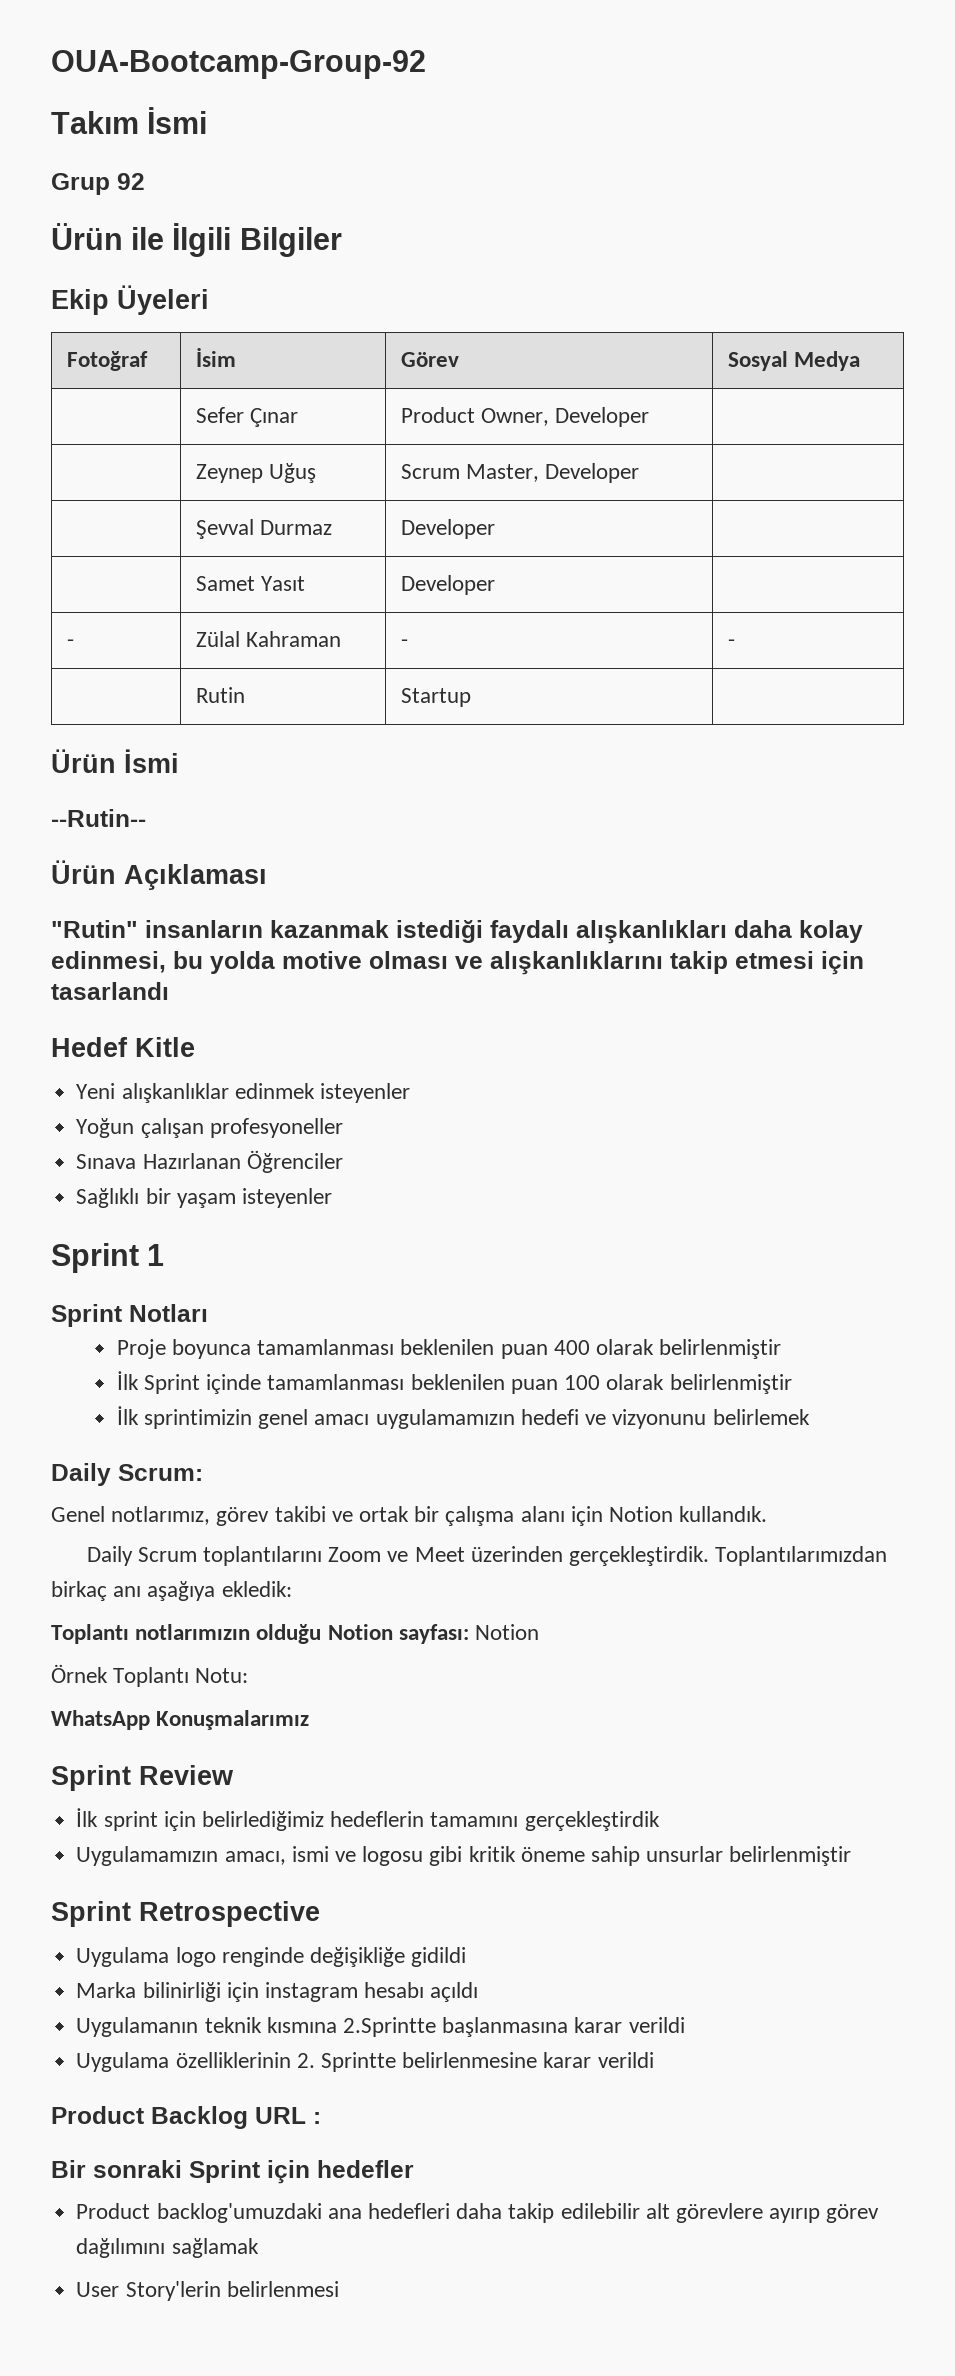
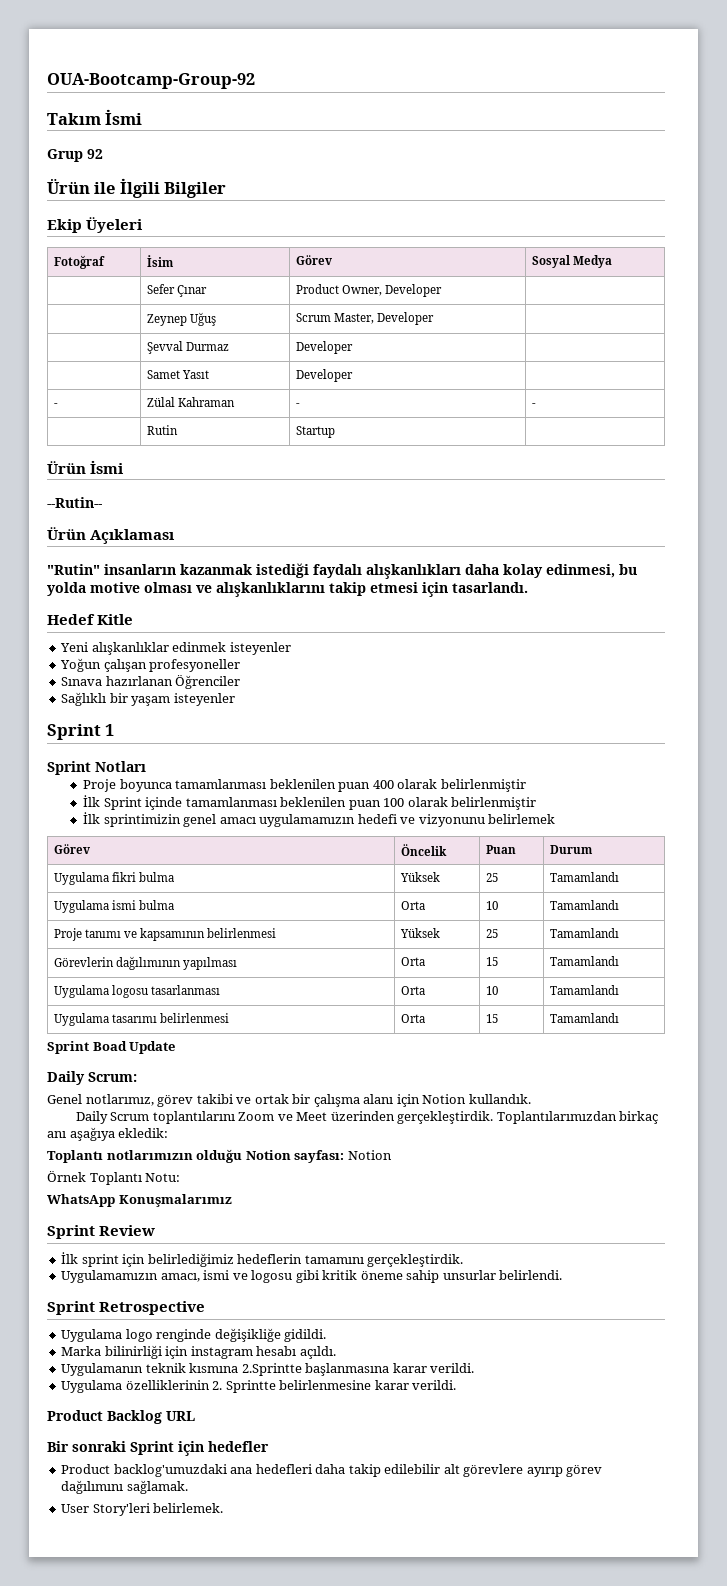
[51,982,169,1000] tasarlandı -> [452,582,528,593] tasarlandı.
[142,1153,241,1169] Hazırlanan -> [105,676,173,686] hazırlanan
(810, 1417) none -> [53,844,90,854] [400,844,447,856] [485,845,516,854] [549,845,593,854] [53,872,174,885] [399,872,440,882] [485,873,498,882] [549,872,619,882] [53,900,174,913] [400,901,425,910] [485,901,498,910] [549,900,619,910] [53,928,277,941] [399,928,440,938] [485,929,498,938] [549,928,619,938] [53,956,237,970] [400,957,425,966] [485,957,498,966] [549,956,619,966] [53,985,220,998] [400,986,425,995] [485,986,498,995] [549,985,619,995] [53,1013,229,1026] [400,1014,425,1023] [485,1014,498,1023] [549,1013,619,1023] [47,1041,176,1054] // Görev | Öncelik | Puan | Durum // Uygulama fikri bulma | Yüksek | 25 | Tamamlandı // Uygulama ismi bulma | Orta | 10 | Tamamlandı // Proje tanımı ve kapsamının belirlenmesi | Yüksek | 25 | Tamamlandı // Görevlerin dağılımının yapılması | Orta | 15 | Tamamlandı // Uygulama logosu tasarlanması | Orta | 10 | Tamamlandı // Uygulama tasarımı belirlenmesi | Orta | 15 | Tamamlandı // Sprint Boad Update
[524,1811,660,1831] gerçekleştirdik -> [367,1254,464,1267] gerçekleştirdik.
[729,1846,852,1866] belirlenmiştir -> [499,1270,563,1280] belirlendi.
[411,1947,467,1967] gidildi -> [284,1329,327,1342] gidildi.
[430,1982,479,2002] açıldı -> [299,1346,336,1359] açıldı.
[628,2017,685,2033] verildi -> [430,1363,475,1373] verildi.
[597,2052,654,2068] verildi -> [412,1380,457,1390] verildi.
[313,2112,321,2124] : -> (195, 1416) none
[171,2238,259,2258] sağlamak -> [126,1480,188,1494] sağlamak.
[125,2281,339,2301] Story'lerin belirlenmesi -> [92,1503,224,1516] Story'leri belirlemek.

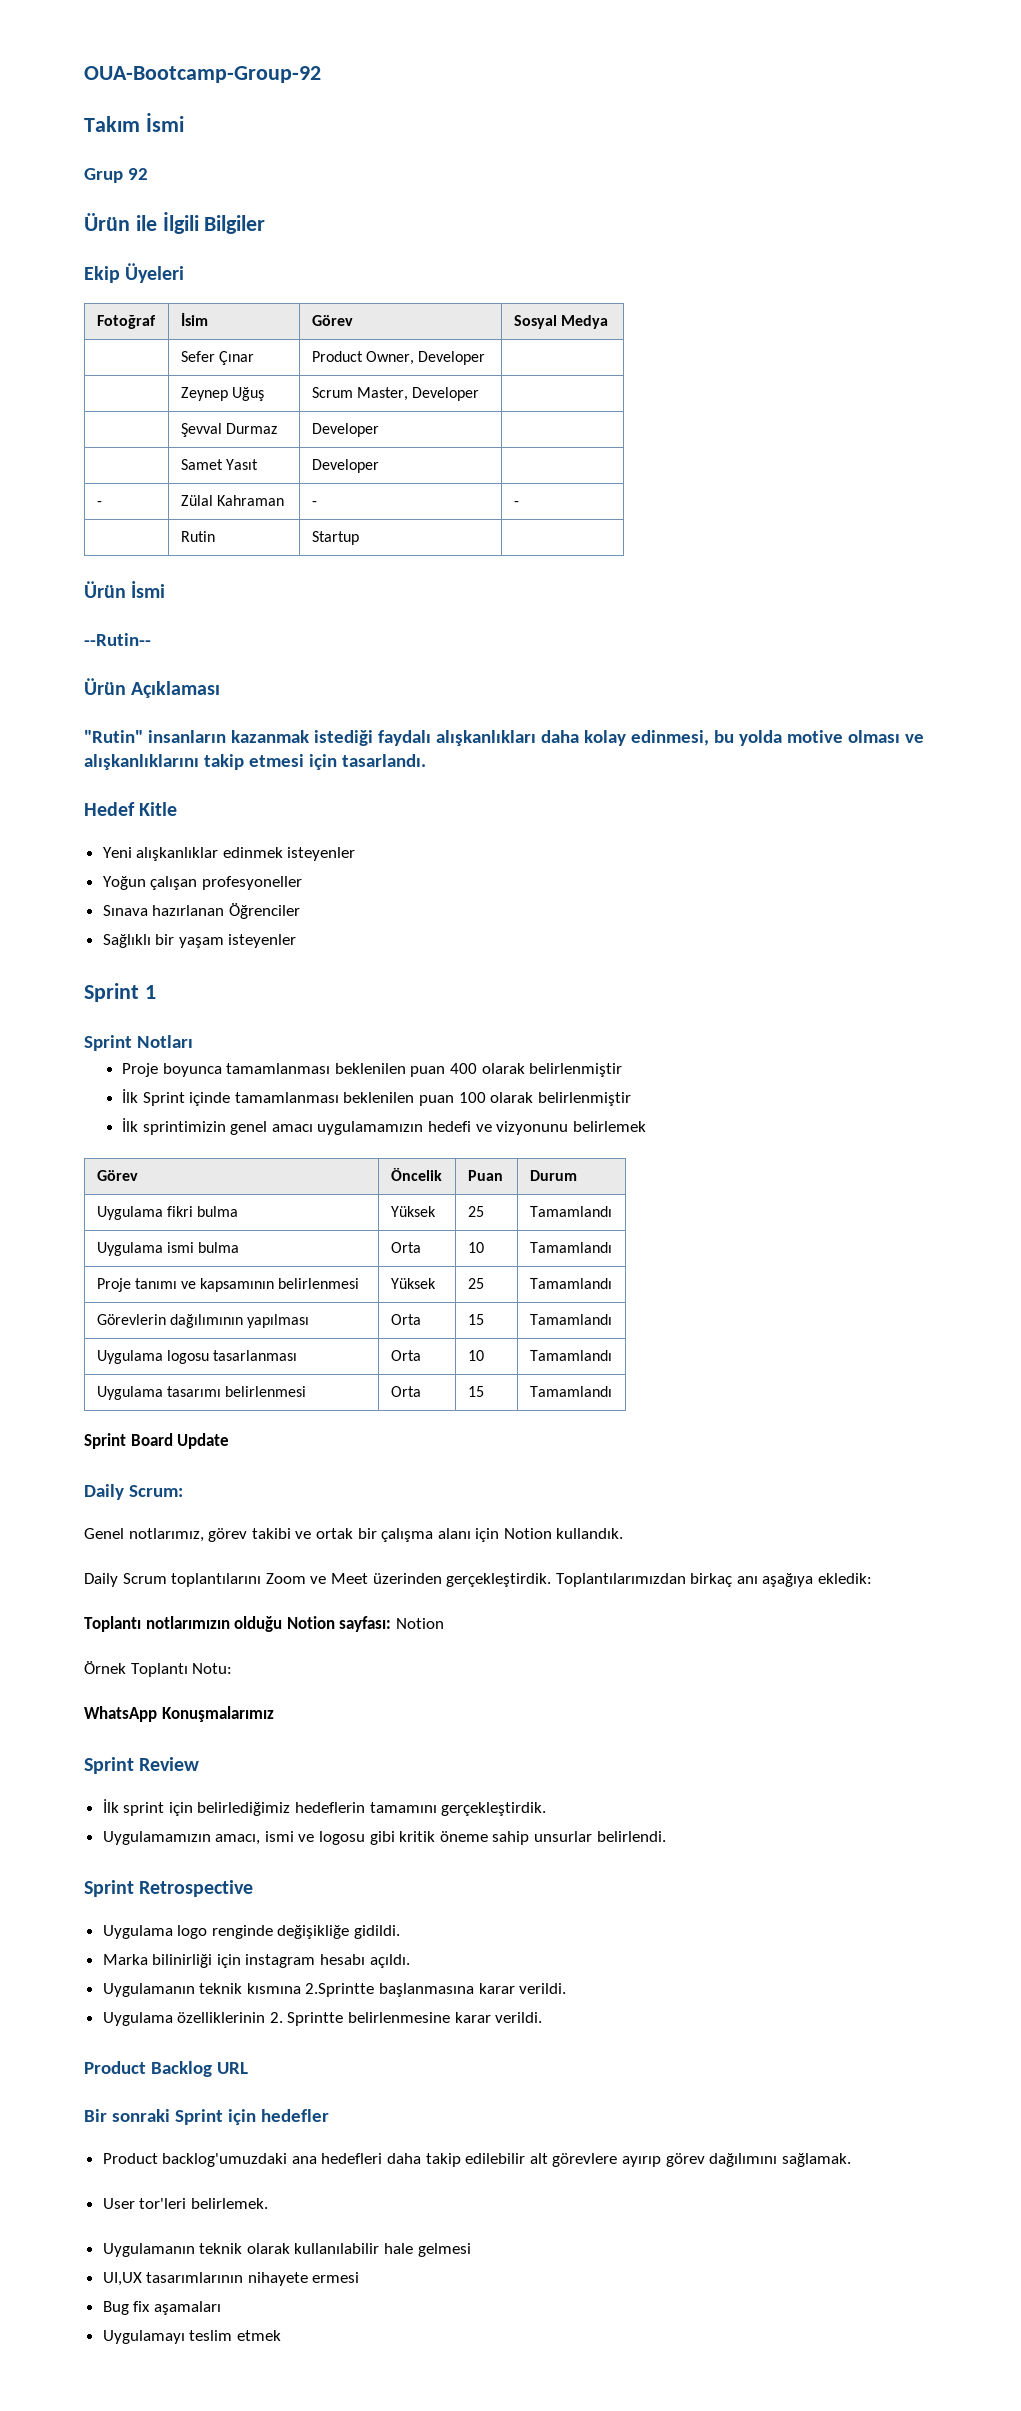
[92,1041,127,1051] Boad -> [130,1433,173,1446] Board
[92,1503,150,1516] Story'leri -> [139,2198,187,2209] tor'leri
(224, 1508) none -> [102,2243,471,2257] [102,2272,360,2286] [102,2301,221,2315] [102,2330,281,2344] // Uygulamanın teknik olarak kullanılabilir hale gelmesi // UI,UX tasarımlarının nihayete ermesi // Bug fix aşamaları // Uygulamayı teslim etmek

